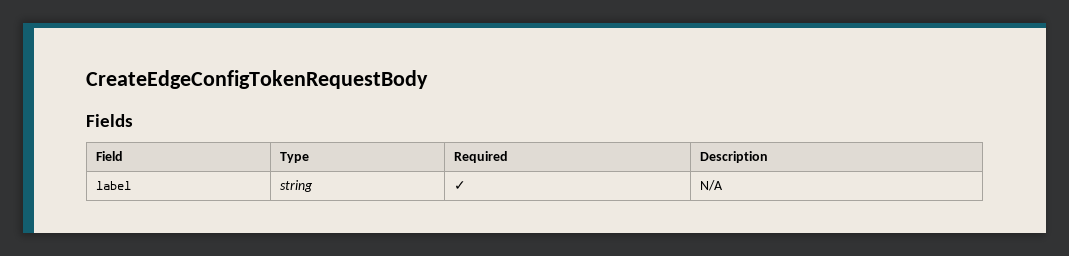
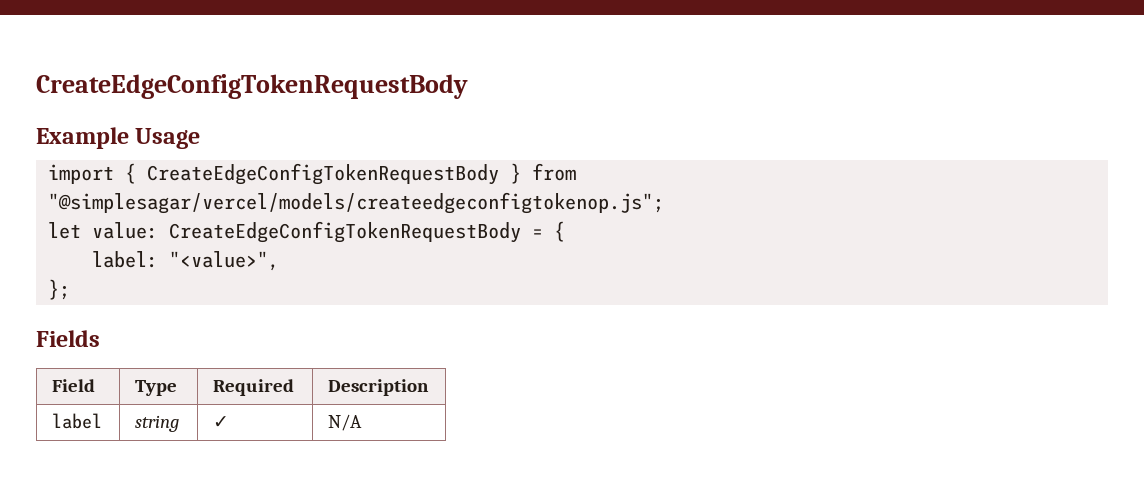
[86,70,428,89] CreateEdgeConfigTokenRequestBody -> [36,74,468,99] [36,127,201,149] [48,163,577,185] [48,192,665,214] [48,221,566,243] [92,251,280,271] [48,279,71,300] CreateEdgeConfigTokenRequestBody // Example Usage // import { CreateEdgeConfigTokenRequestBody } from "@simplesagar/vercel/models/createedgeconfigtokenop.js"; // let value: CreateEdgeConfigTokenRequestBody = { // label: "<value>", // };

